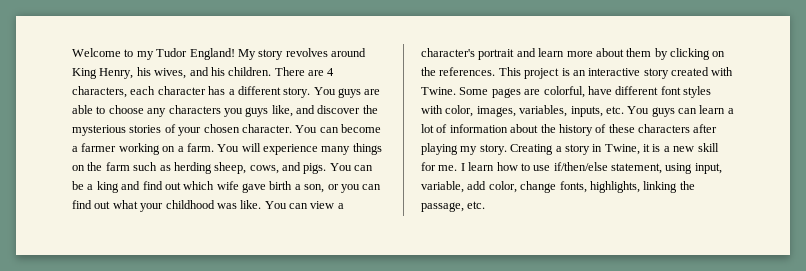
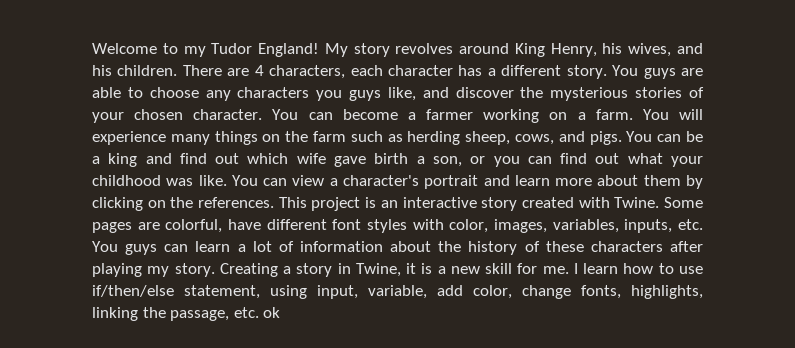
(486, 205) none -> [263,307,281,318] ok

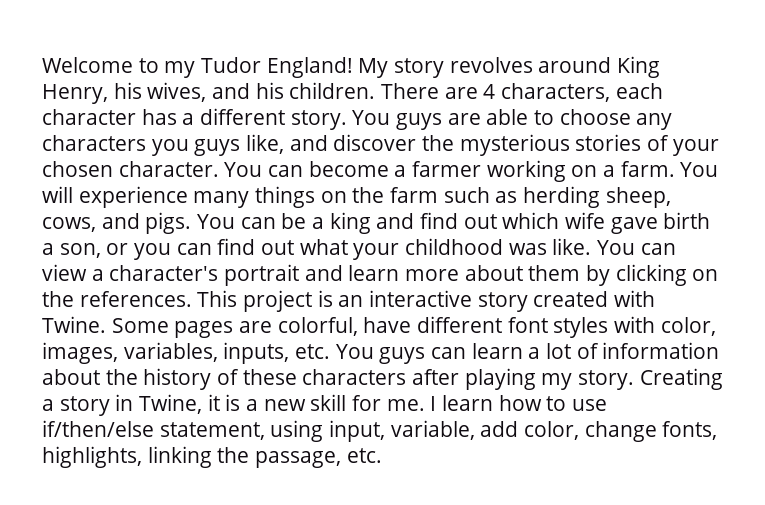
[263,307,281,318] ok -> (382, 455) none

